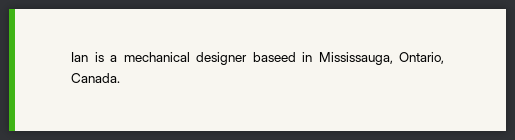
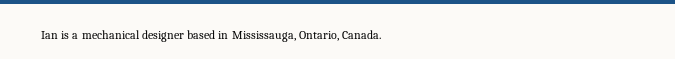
[252,52,296,62] baseed -> [187,30,216,39] based

